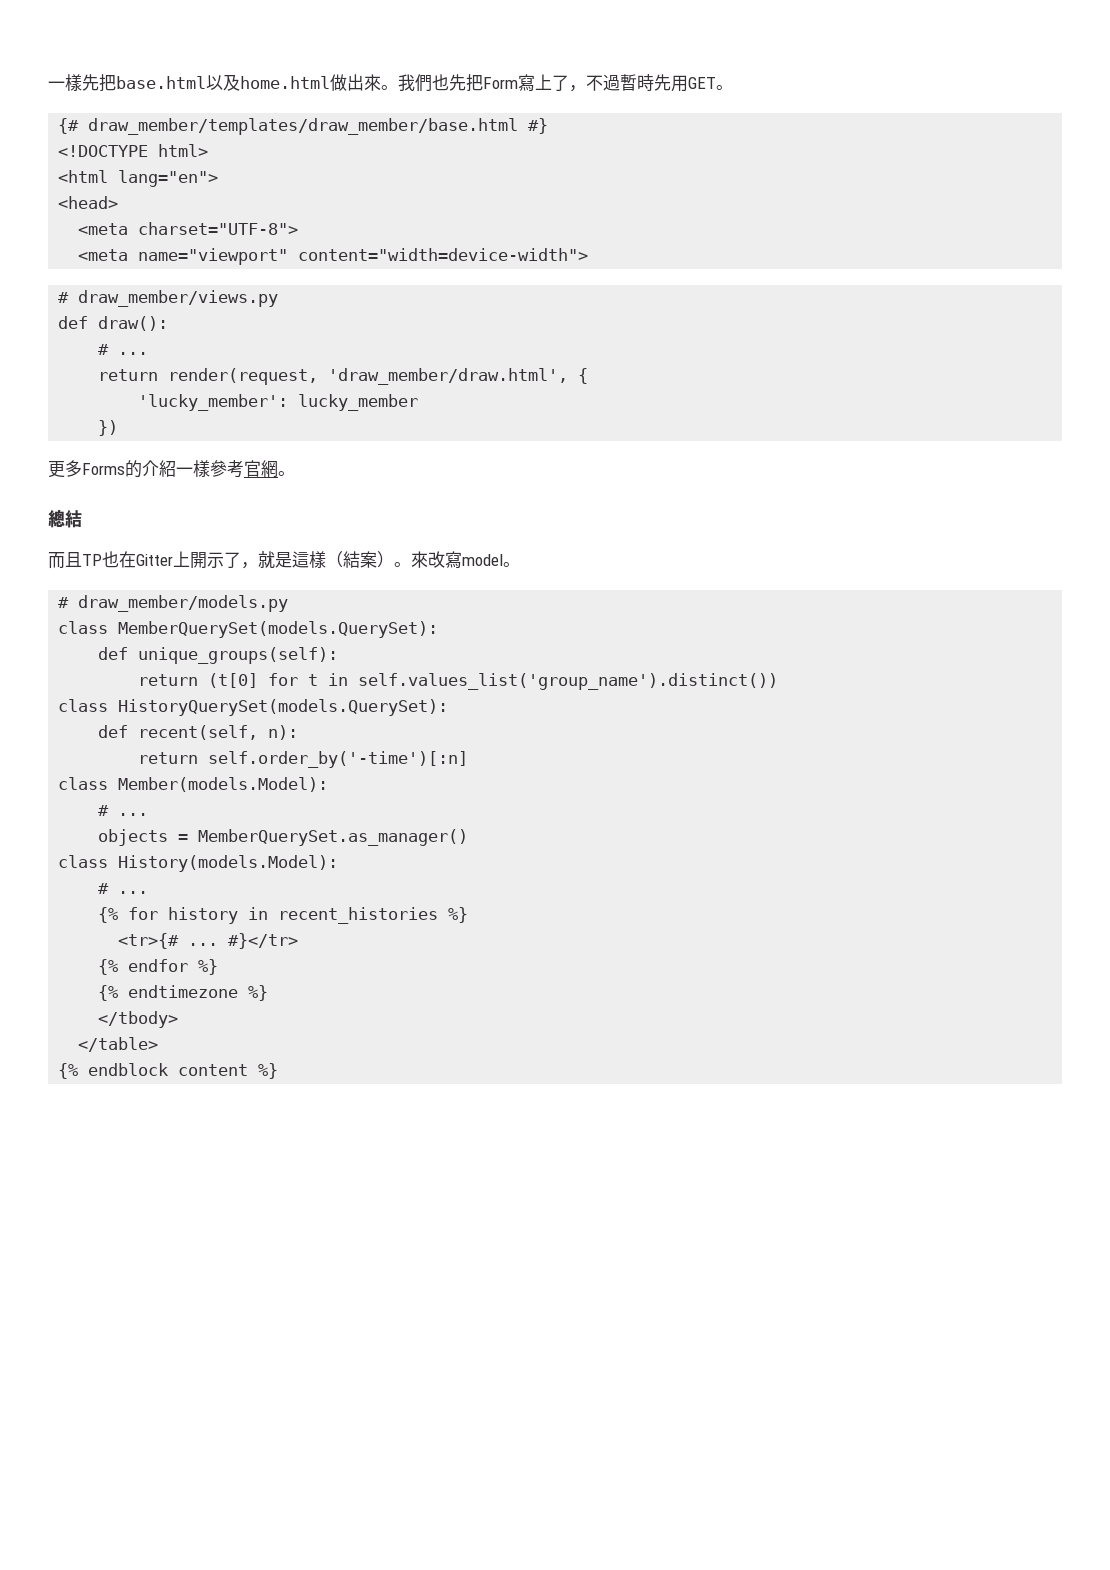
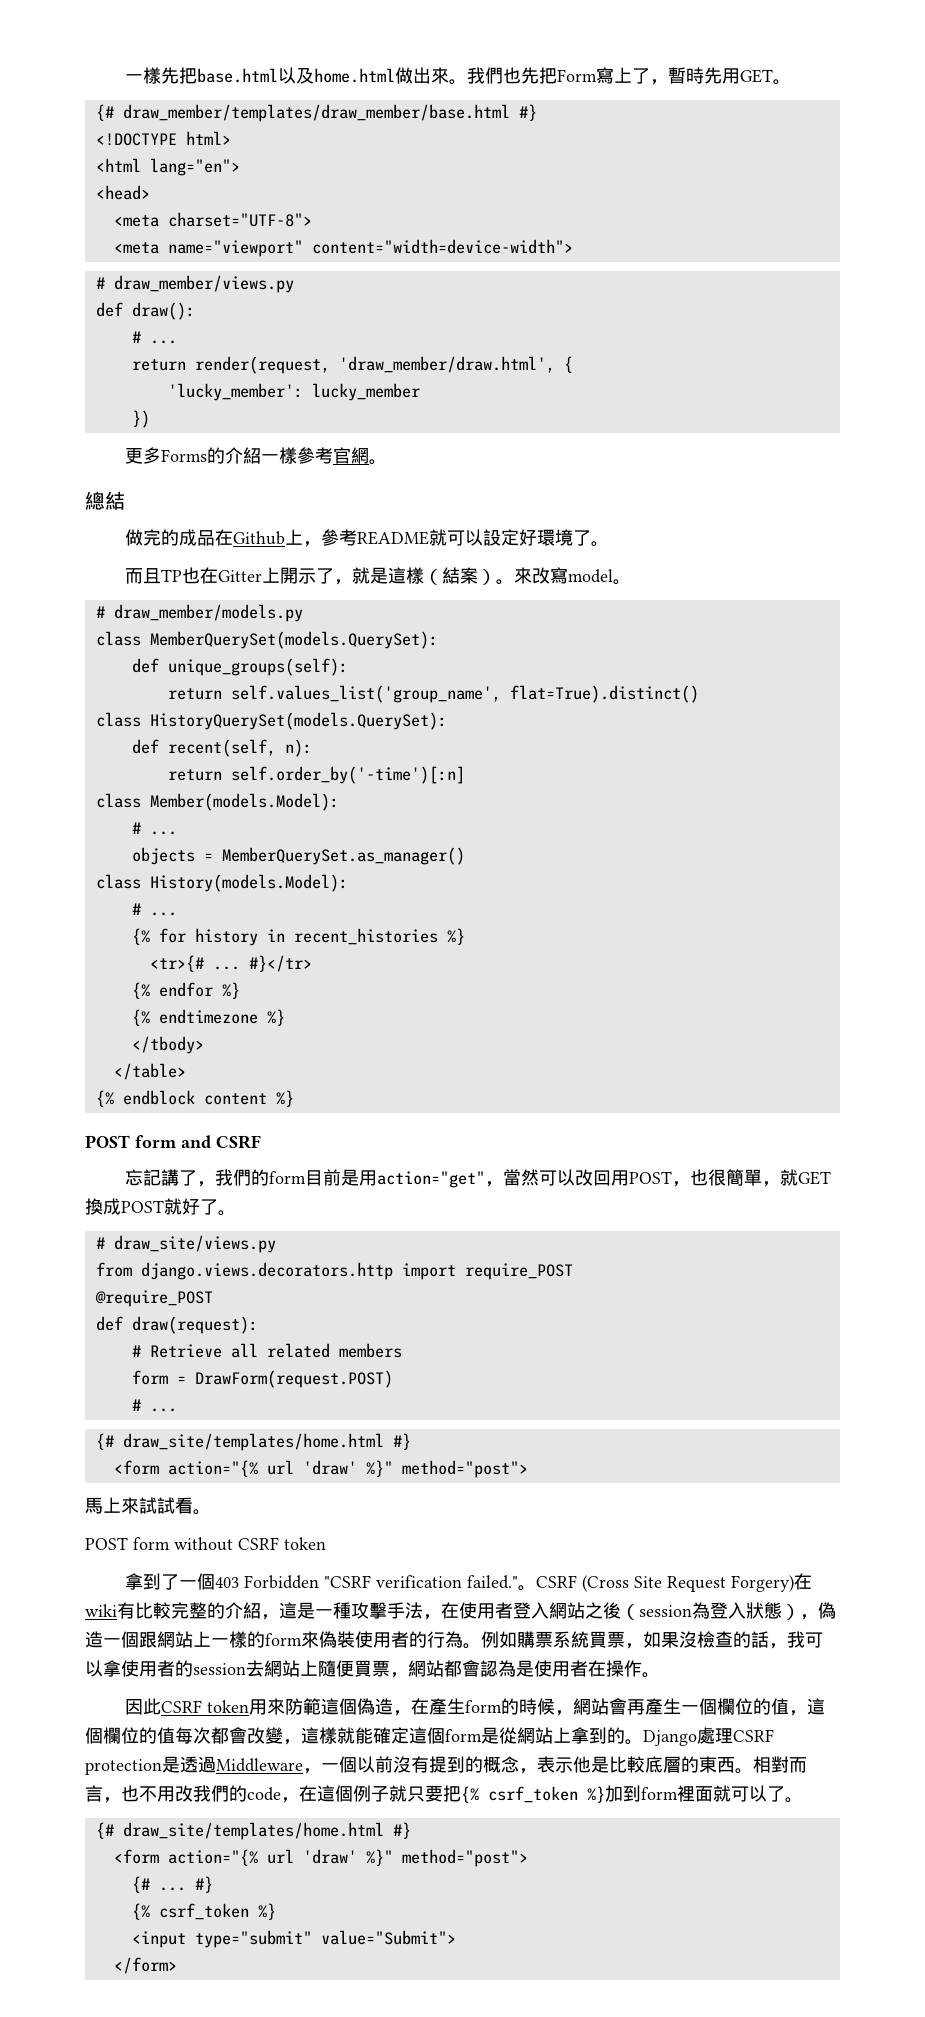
[586,74,620,91] 不過 -> (669, 82) none
(82, 519) none -> [125,529,610,547] // 做完的成品在Github上，參考README就可以設定好環境了。
[208,673,779,690] (t[0] for t in self.values_list('group_name').distinct()) -> [230,685,699,703] self.values_list('group_name', flat=True).distinct()
(279, 1071) none -> [85,1135,261,1149] [125,1169,832,1188] [85,1198,236,1216] [95,1235,276,1253] [95,1262,573,1280] [94,1290,213,1307] [95,1316,258,1334] [131,1343,402,1358] [131,1370,393,1388] [131,1399,177,1412] [95,1433,411,1451] [113,1460,528,1478] [85,1497,211,1515] [85,1537,326,1551] [125,1573,813,1592] [85,1602,836,1620] [85,1631,823,1649] [85,1660,660,1678] [125,1698,826,1716] [85,1727,774,1746] [85,1756,807,1775] [85,1785,803,1803] [95,1822,411,1840] [113,1849,528,1867] [131,1876,213,1893] [131,1903,276,1920] [131,1930,456,1948] [113,1957,177,1974] // POST form and CSRF // 忘記講了，我們的form目前是用action="get"，當然可以改回用POST，也很簡單，就GET換成POST就好了。 // # draw_site/views.py // from django.views.decorators.http import require_POST // @require_POST // def draw(request): // # Retrieve all related members // form = DrawForm(request.POST) // # ... // {# draw_site/templates/home.html #} // <form action="{% url 'draw' %}" method="post"> // 馬上來試試看。 // POST form without CSRF token // 拿到了一個403 Forbidden "CSRF verification failed."。CSRF (Cross Site Request Forgery)在wiki有比較完整的介紹，這是一種攻擊手法，在使用者登入網站之後（session為登入狀態），偽造一個跟網站上一樣的form來偽裝使用者的行為。例如購票系統買票，如果沒檢查的話，我可以拿使用者的session去網站上隨便買票，網站都會認為是使用者在操作。 // 因此CSRF token用來防範這個偽造，在產生form的時候，網站會再產生一個欄位的值，這個欄位的值每次都會改變，這樣就能確定這個form是從網站上拿到的。Django處理CSRF protection是透過Middleware，一個以前沒有提到的概念，表示他是比較底層的東西。相對而言，也不用改我們的code，在這個例子就只要把{% csrf_token %}加到form裡面就可以了。 // {# draw_site/templates/home.html #} // <form action="{% url 'draw' %}" method="post"> // {# ... #} // {% csrf_token %} // <input type="submit" value="Submit"> // </form>

